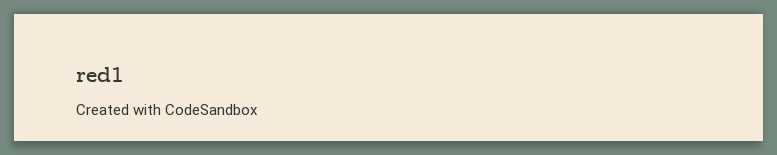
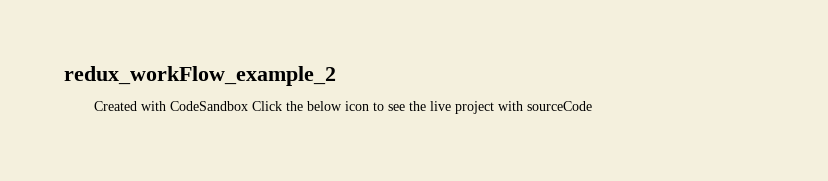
[76,67,124,82] red1 -> [64,66,336,86] redux_workFlow_example_2
(259, 109) none -> [252,101,593,114] Click the below icon to see the live project with sourceCode

